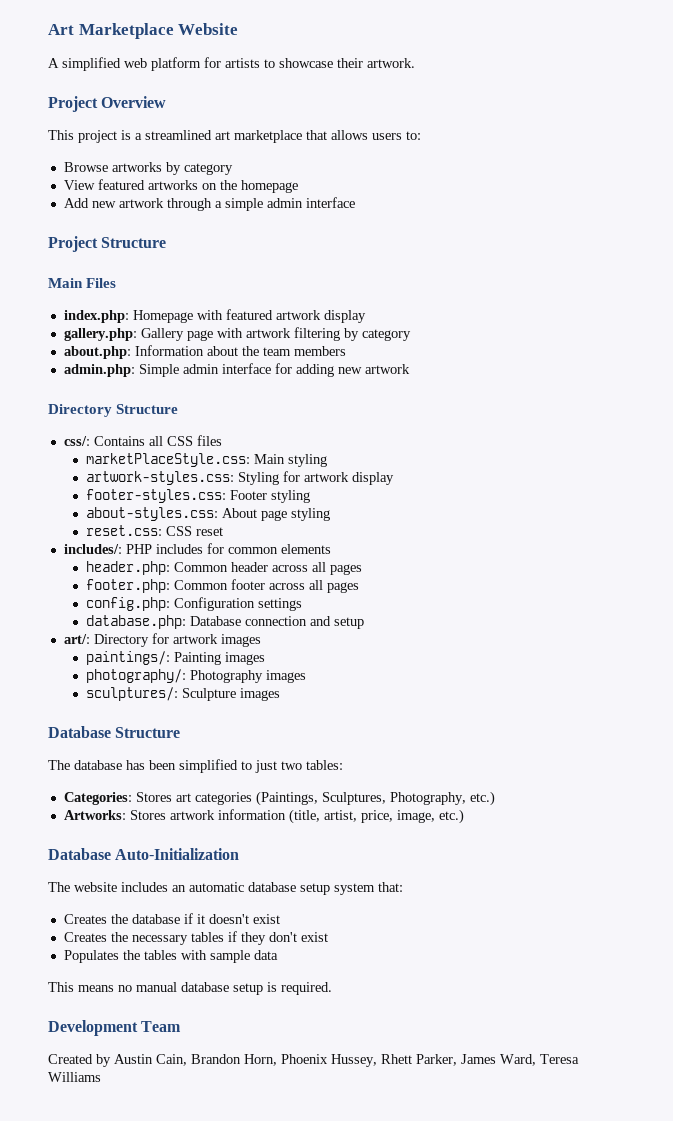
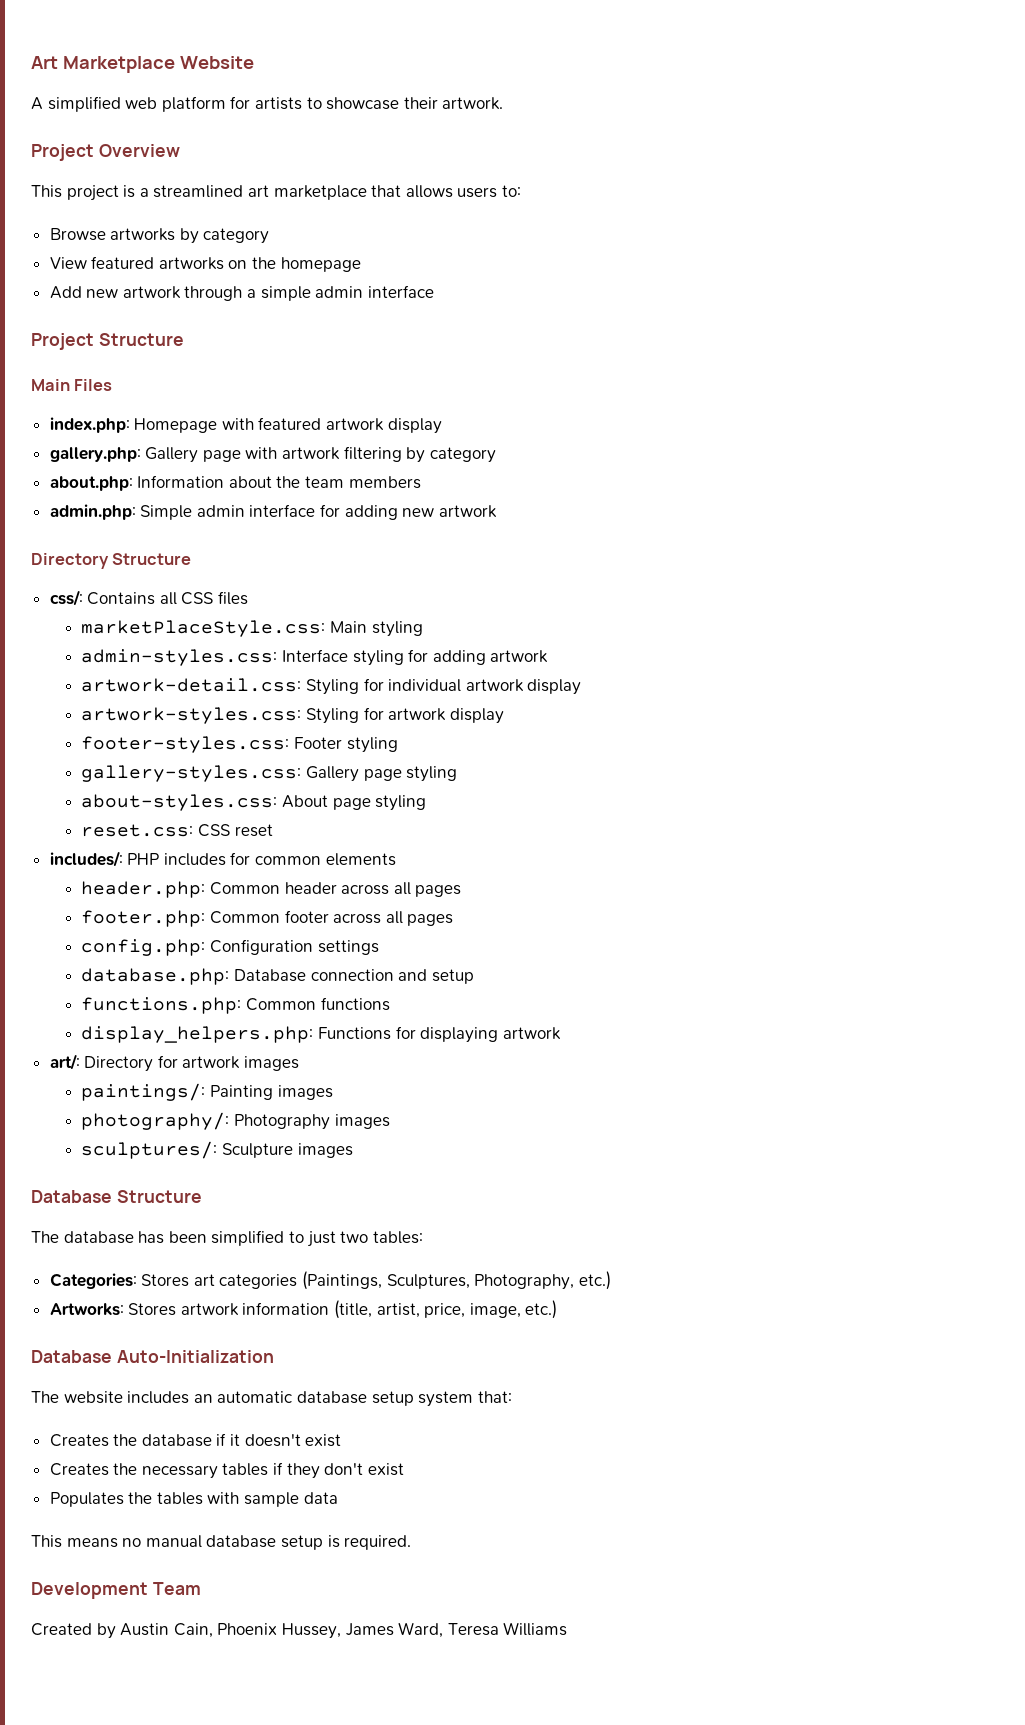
(327, 460) none -> [81,649,549,666] [81,678,582,695] // admin-styles.css: Interface styling for adding artwork // artwork-detail.css: Styling for individual artwork display
(310, 496) none -> [81,765,458,782] // gallery-styles.css: Gallery page styling
(364, 623) none -> [81,997,390,1014] [81,1026,561,1043] // functions.php: Common functions // display_helpers.php: Functions for displaying artwork
[191,1054,457,1067] Brandon Horn, Phoenix Hussey, Rhett Parker, -> [217,1623,341,1639] Phoenix Hussey,

